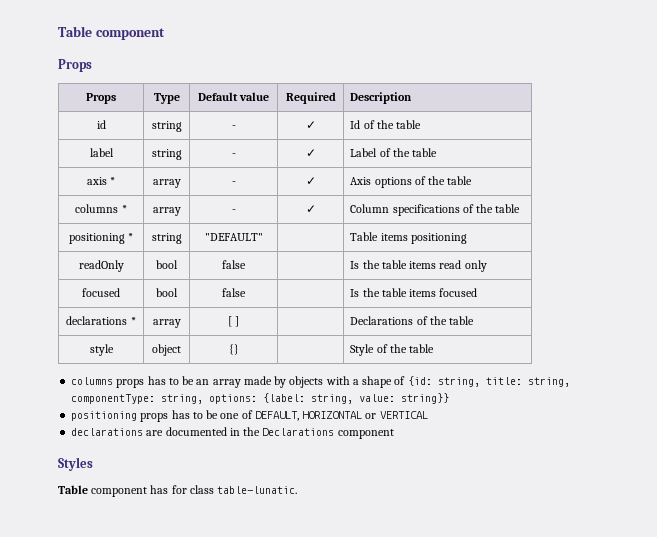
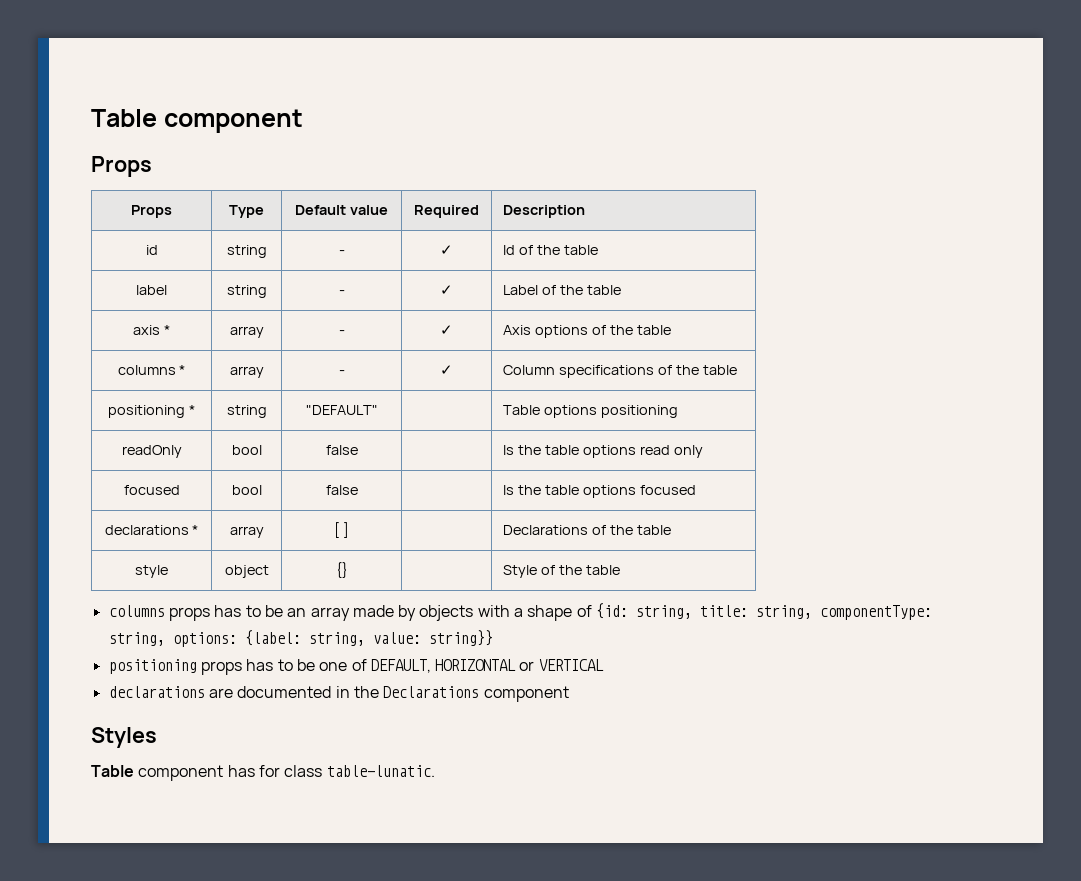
[380,233,408,241] items -> [544,405,598,418] options
[409,261,437,269] items -> [583,445,637,458] options
[409,289,437,297] items -> [583,485,637,498] options

